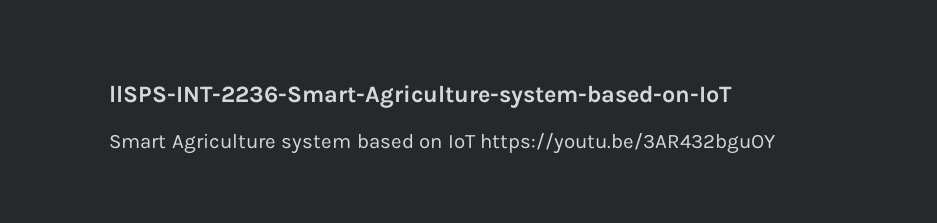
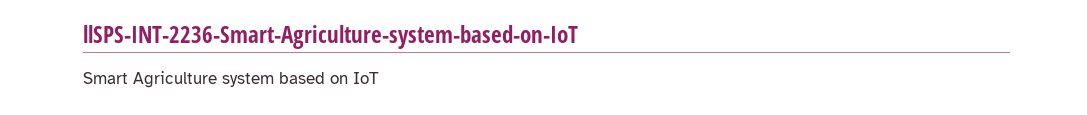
[480,133,777,154] https://youtu.be/3AR432bguOY -> (379, 78) none

